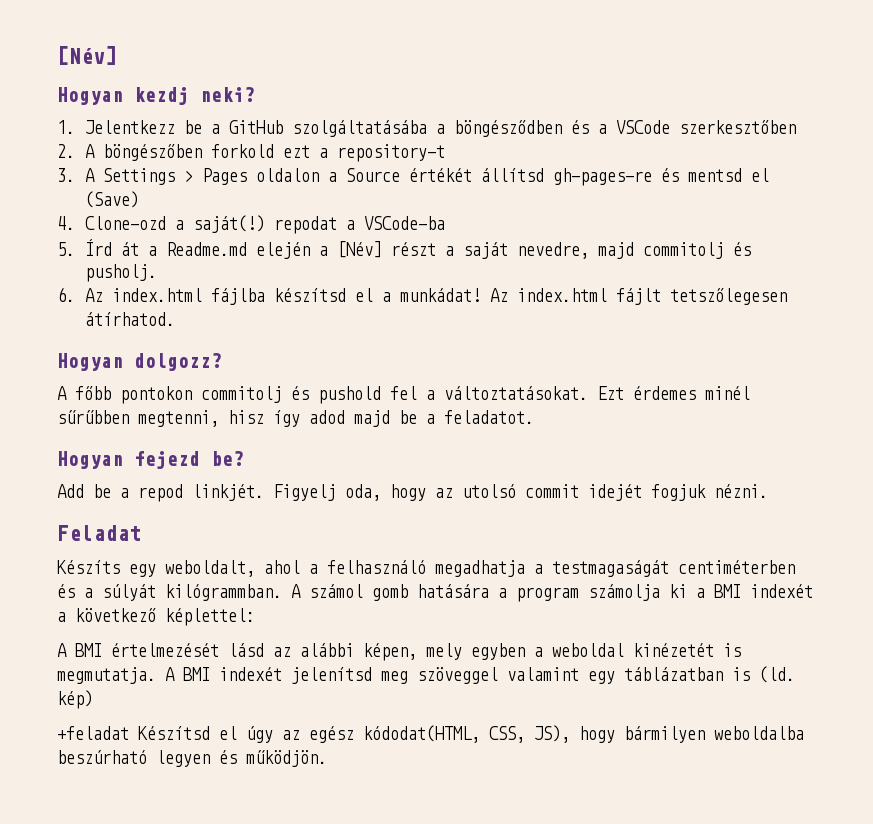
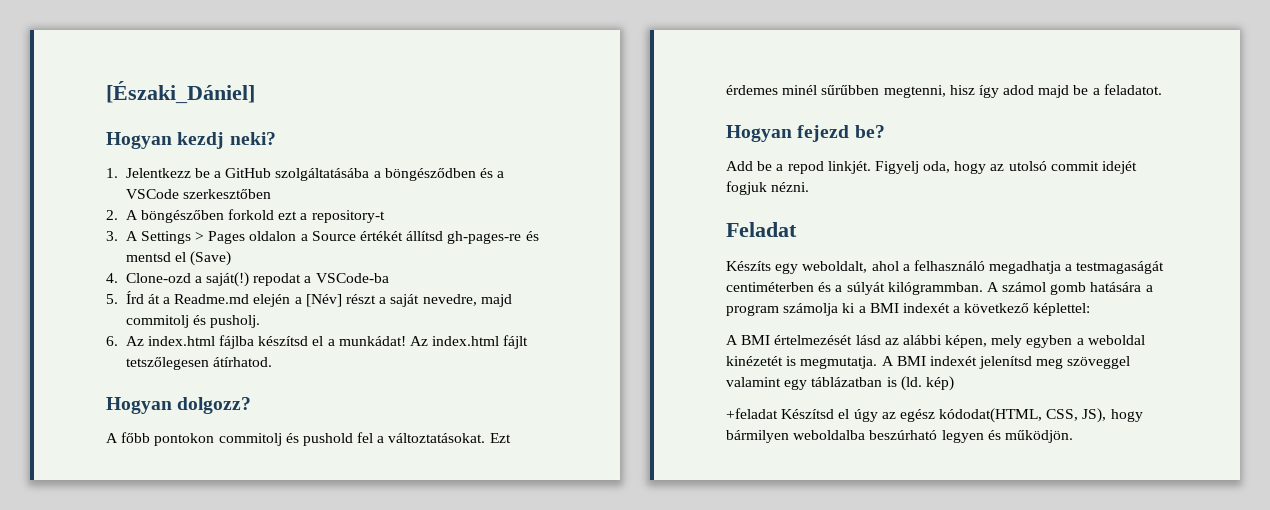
[57,46,117,65] [Név] -> [106,81,255,104] [Északi_Dániel]

